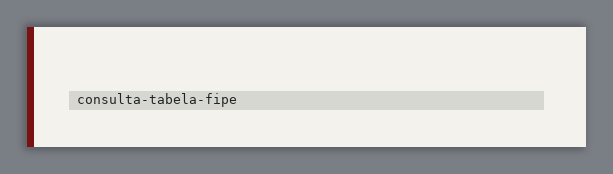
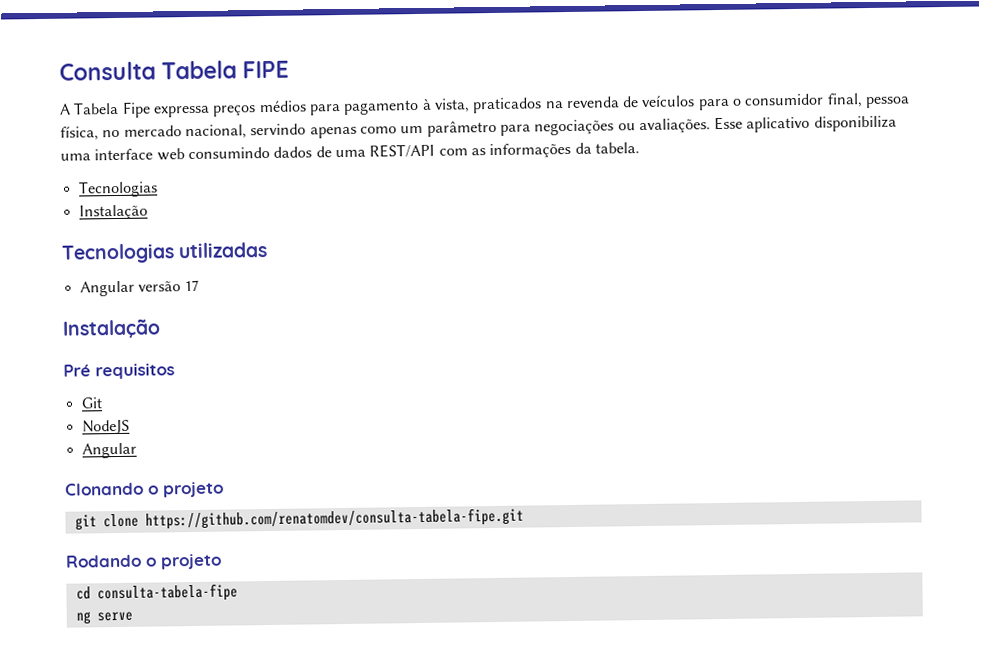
(77, 100) none -> [59,60,290,81] [59,93,911,118] [60,115,897,141] [60,142,640,161] [78,180,158,198] [78,204,148,220] [61,241,269,264] [79,279,200,297] [62,318,161,339] [63,363,175,380] [80,397,103,409] [81,419,130,435] [81,442,137,459] [65,481,224,498] [74,507,524,531] [65,553,222,570] [75,586,91,600] Consulta Tabela FIPE // A Tabela Fipe expressa preços médios para pagamento à vista, praticados na revenda de veículos para o consumidor final, pessoa física, no mercado nacional, servindo apenas como um parâmetro para negociações ou avaliações. Esse aplicativo disponibiliza uma interface web consumindo dados de uma REST/API com as informações da tabela. // Tecnologias // Instalação // Tecnologias utilizadas // Angular versão 17 // Instalação // Pré requisitos // Git // NodeJS // Angular // Clonando o projeto // git clone https://github.com/renatomdev/consulta-tabela-fipe.git // Rodando o projeto // cd
(238, 100) none -> [75,611,133,625] // ng serve

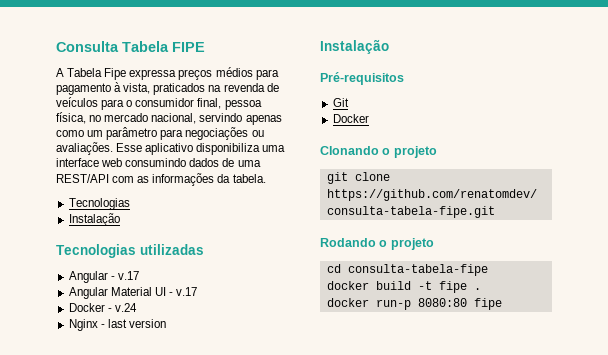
[137,279,200,292] [62,318,161,339] [63,363,175,380] versão 17 // Instalação // Pré requisitos -> [110,271,139,280] [68,287,198,299] [68,303,137,312] [68,319,166,331] [320,39,389,54] [320,72,404,85] - v.17 // Angular Material UI - v.17 // Docker - v.24 // Nginx - last version // Instalação // Pré-requisitos
[81,419,130,435] [81,442,137,459] NodeJS // Angular -> [332,114,369,123] Docker
[75,611,133,625] ng serve -> [326,281,481,293] [326,298,502,310] docker build -t fipe . // docker run-p 8080:80 fipe

